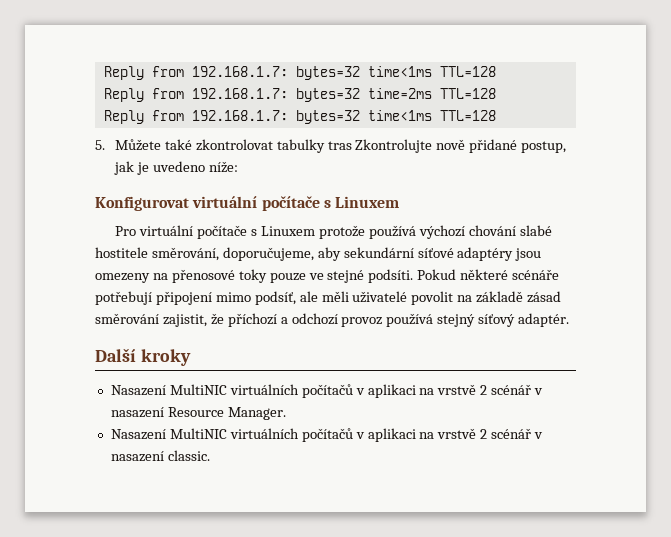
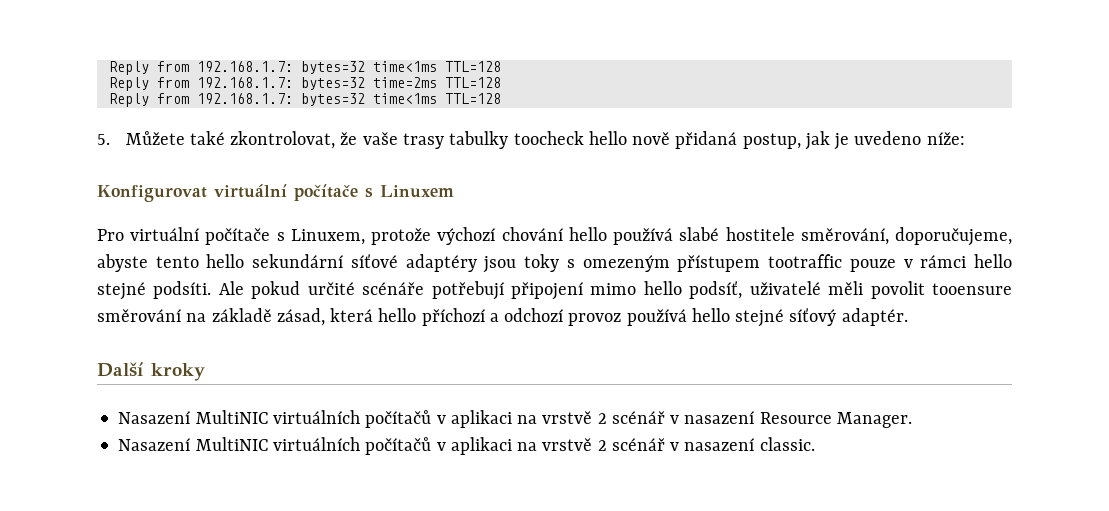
[195,139,518,153] zkontrolovat tabulky tras Zkontrolujte nově přidané -> [230,131,738,149] zkontrolovat, že vaše trasy tabulky toocheck hello nově přidaná
[260,225,516,239] Linuxem protože používá výchozí chování -> [290,227,674,245] Linuxem, protože výchozí chování hello používá
[317,247,341,261] aby -> [97,254,245,272] abyste tento hello
[95,269,560,283] [95,291,562,305] [95,313,224,327] omezeny na přenosové toky pouze ve stejné podsíti. Pokud některé scénáře potřebují připojení mimo podsíť, ale měli uživatelé povolit na základě zásad směrování zajistit, že -> [524,254,1013,272] [97,281,1013,300] [97,308,417,326] toky s omezeným přístupem tootraffic pouze v rámci hello stejné podsíti. Ale pokud určité scénáře potřebují připojení mimo hello podsíť, uživatelé měli povolit tooensure směrování na základě zásad, která hello
[437,314,476,327] stejný -> [691,308,785,327] hello stejné

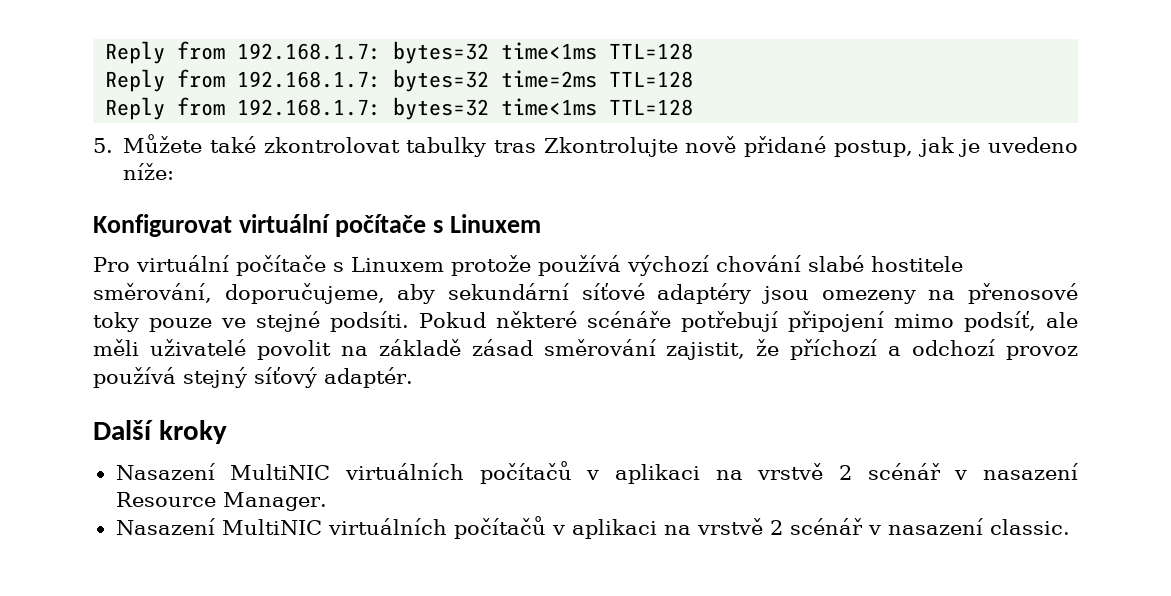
[230,131,738,149] zkontrolovat, že vaše trasy tabulky toocheck hello nově přidaná -> [263,136,827,157] zkontrolovat tabulky tras Zkontrolujte nově přidané
[290,227,674,245] Linuxem, protože výchozí chování hello používá -> [351,255,801,276] Linuxem protože používá výchozí chování
[97,254,245,272] abyste tento hello -> [397,284,436,304] aby
[524,254,1013,272] [97,281,1013,300] [97,308,417,326] toky s omezeným přístupem tootraffic pouze v rámci hello stejné podsíti. Ale pokud určité scénáře potřebují připojení mimo hello podsíť, uživatelé měli povolit tooensure směrování na základě zásad, která hello -> [821,283,1078,304] [93,311,1078,332] [93,339,780,360] omezeny na přenosové toky pouze ve stejné podsíti. Pokud některé scénáře potřebují připojení mimo podsíť, ale měli uživatelé povolit na základě zásad směrování zajistit, že
[691,308,785,327] hello stejné -> [183,367,247,388] stejný

